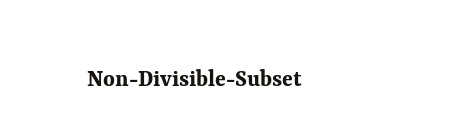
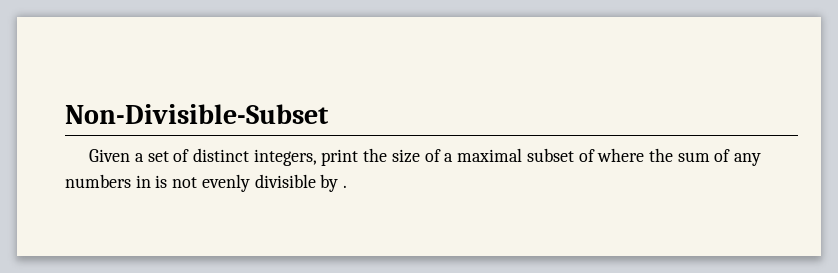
(302, 77) none -> [89,148,762,166] [65,174,348,192] // Given a set of distinct integers, print the size of a maximal subset of where the sum of any numbers in is not evenly divisible by .

